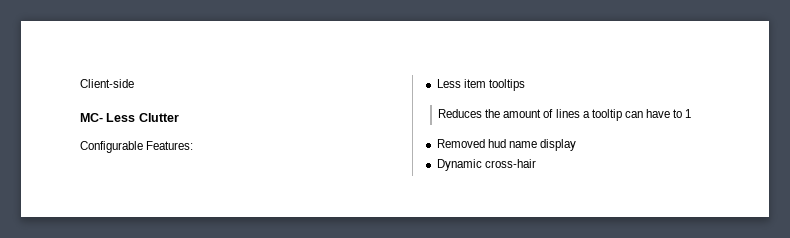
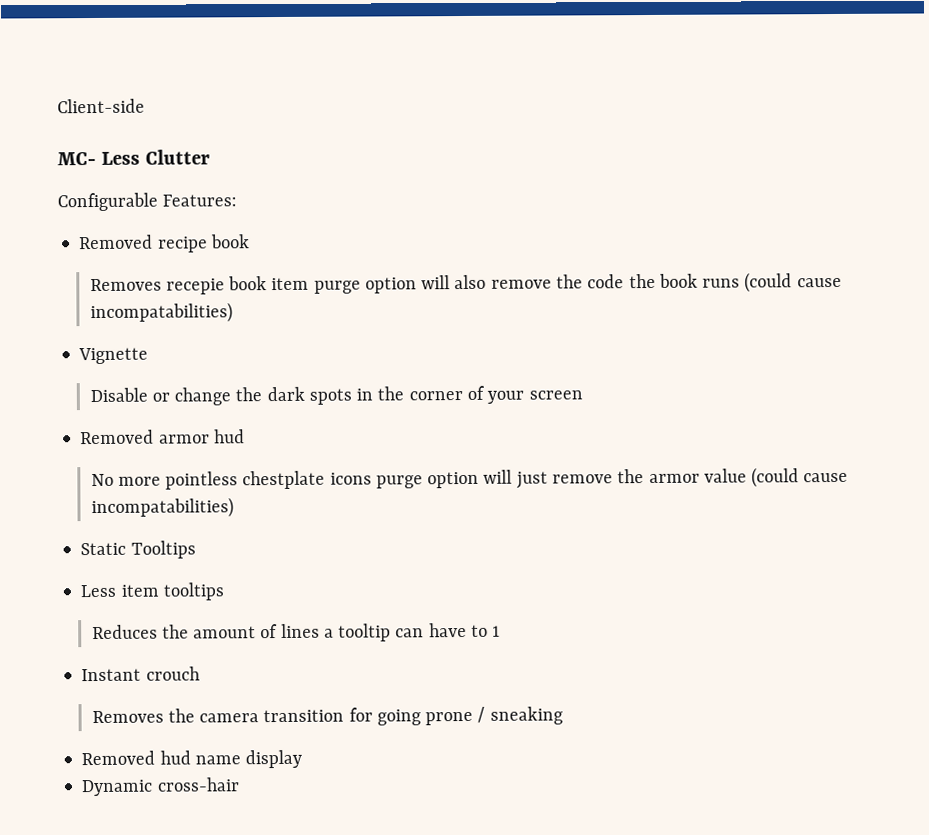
(194, 145) none -> [79,234,250,253] [89,272,842,295] [89,302,233,324] [78,347,149,365] [89,385,583,406] [80,429,245,445] [90,467,849,490] [90,497,234,519] [80,540,196,559] // Removed recipe book // Removes recepie book item purge option will also remove the code the book runs (could cause incompatabilities) // Vignette // Disable or change the dark spots in the corner of your screen // Removed armor hud // No more pointless chestplate icons purge option will just remove the armor value (could cause incompatabilities) // Static Tooltips
(692, 113) none -> [81,666,200,682] [91,706,563,726] // Instant crouch // Removes the camera transition for going prone / sneaking

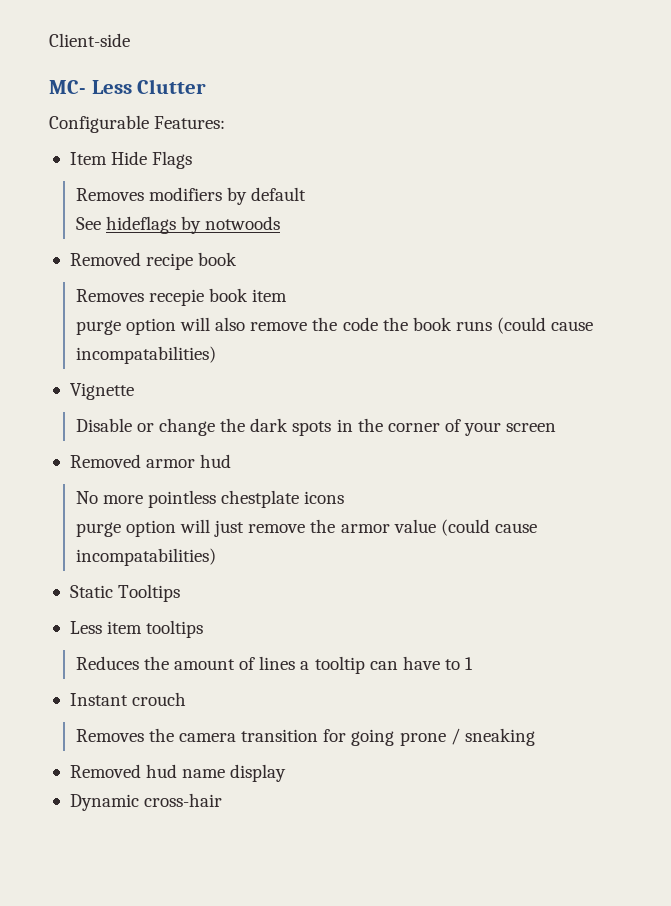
(238, 200) none -> [69,151,193,169] [75,187,307,205] [75,216,281,234] // Item Hide Flags // Removes modifiers by default // See hideflags by notwoods
(310, 284) none -> (288, 295) //
(372, 478) none -> (345, 497) //

